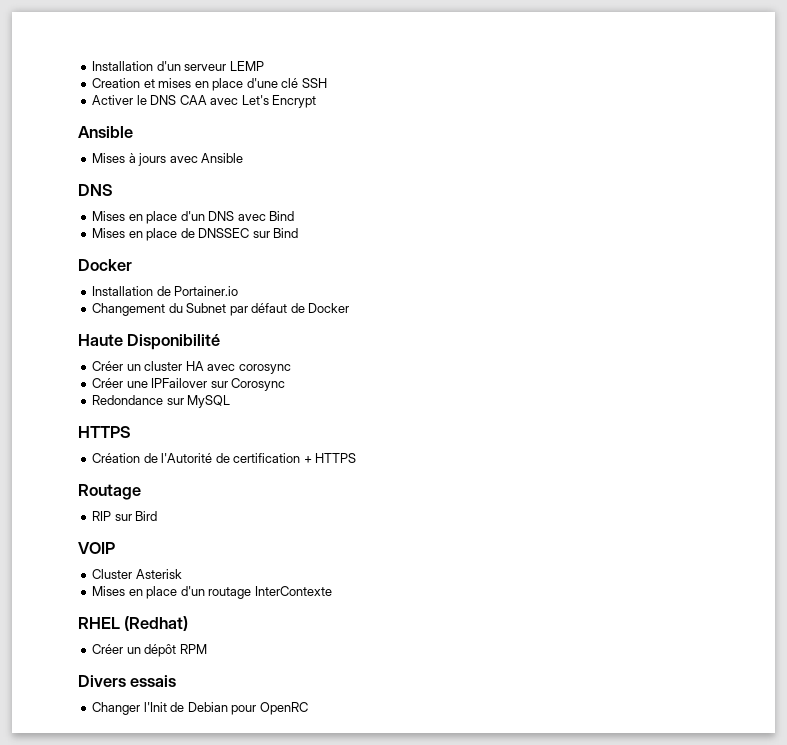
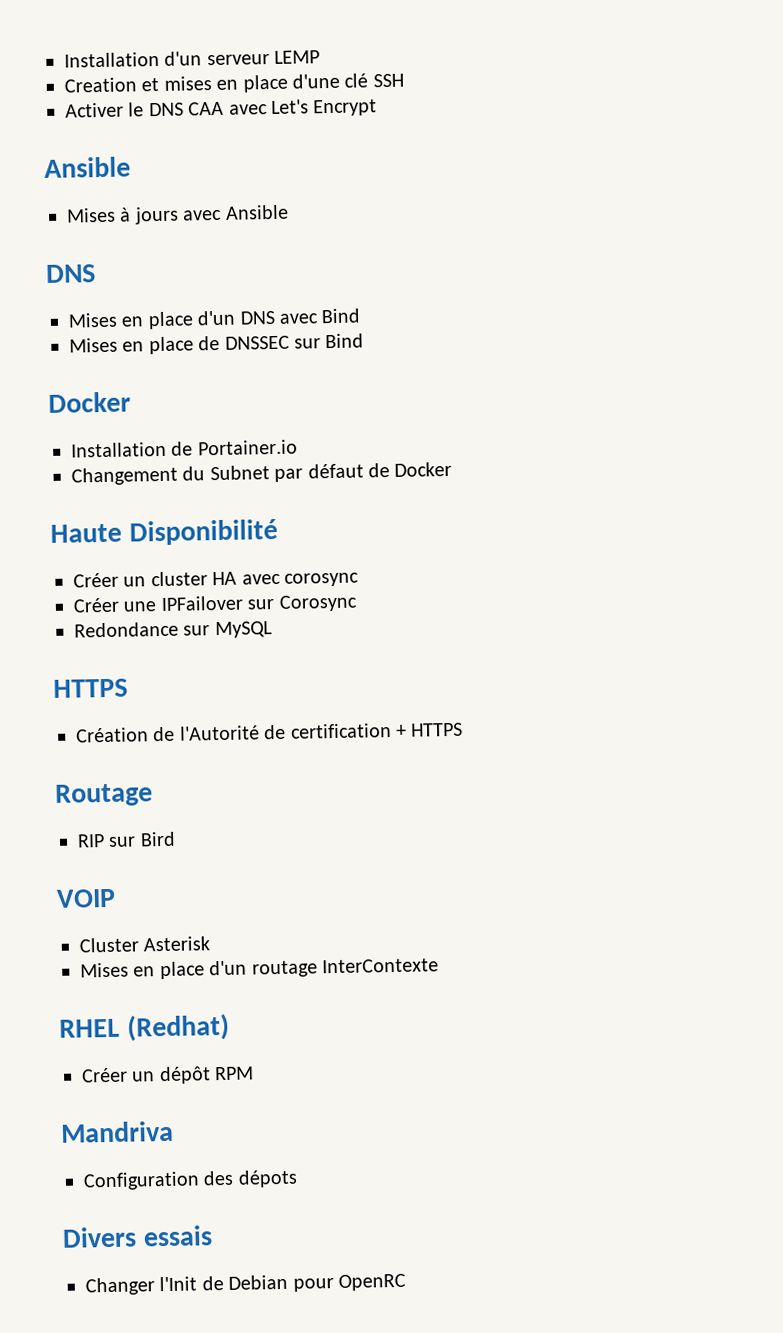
(207, 649) none -> [60,1120,174,1143] [83,1169,298,1191] // Mandriva // Configuration des dépots

